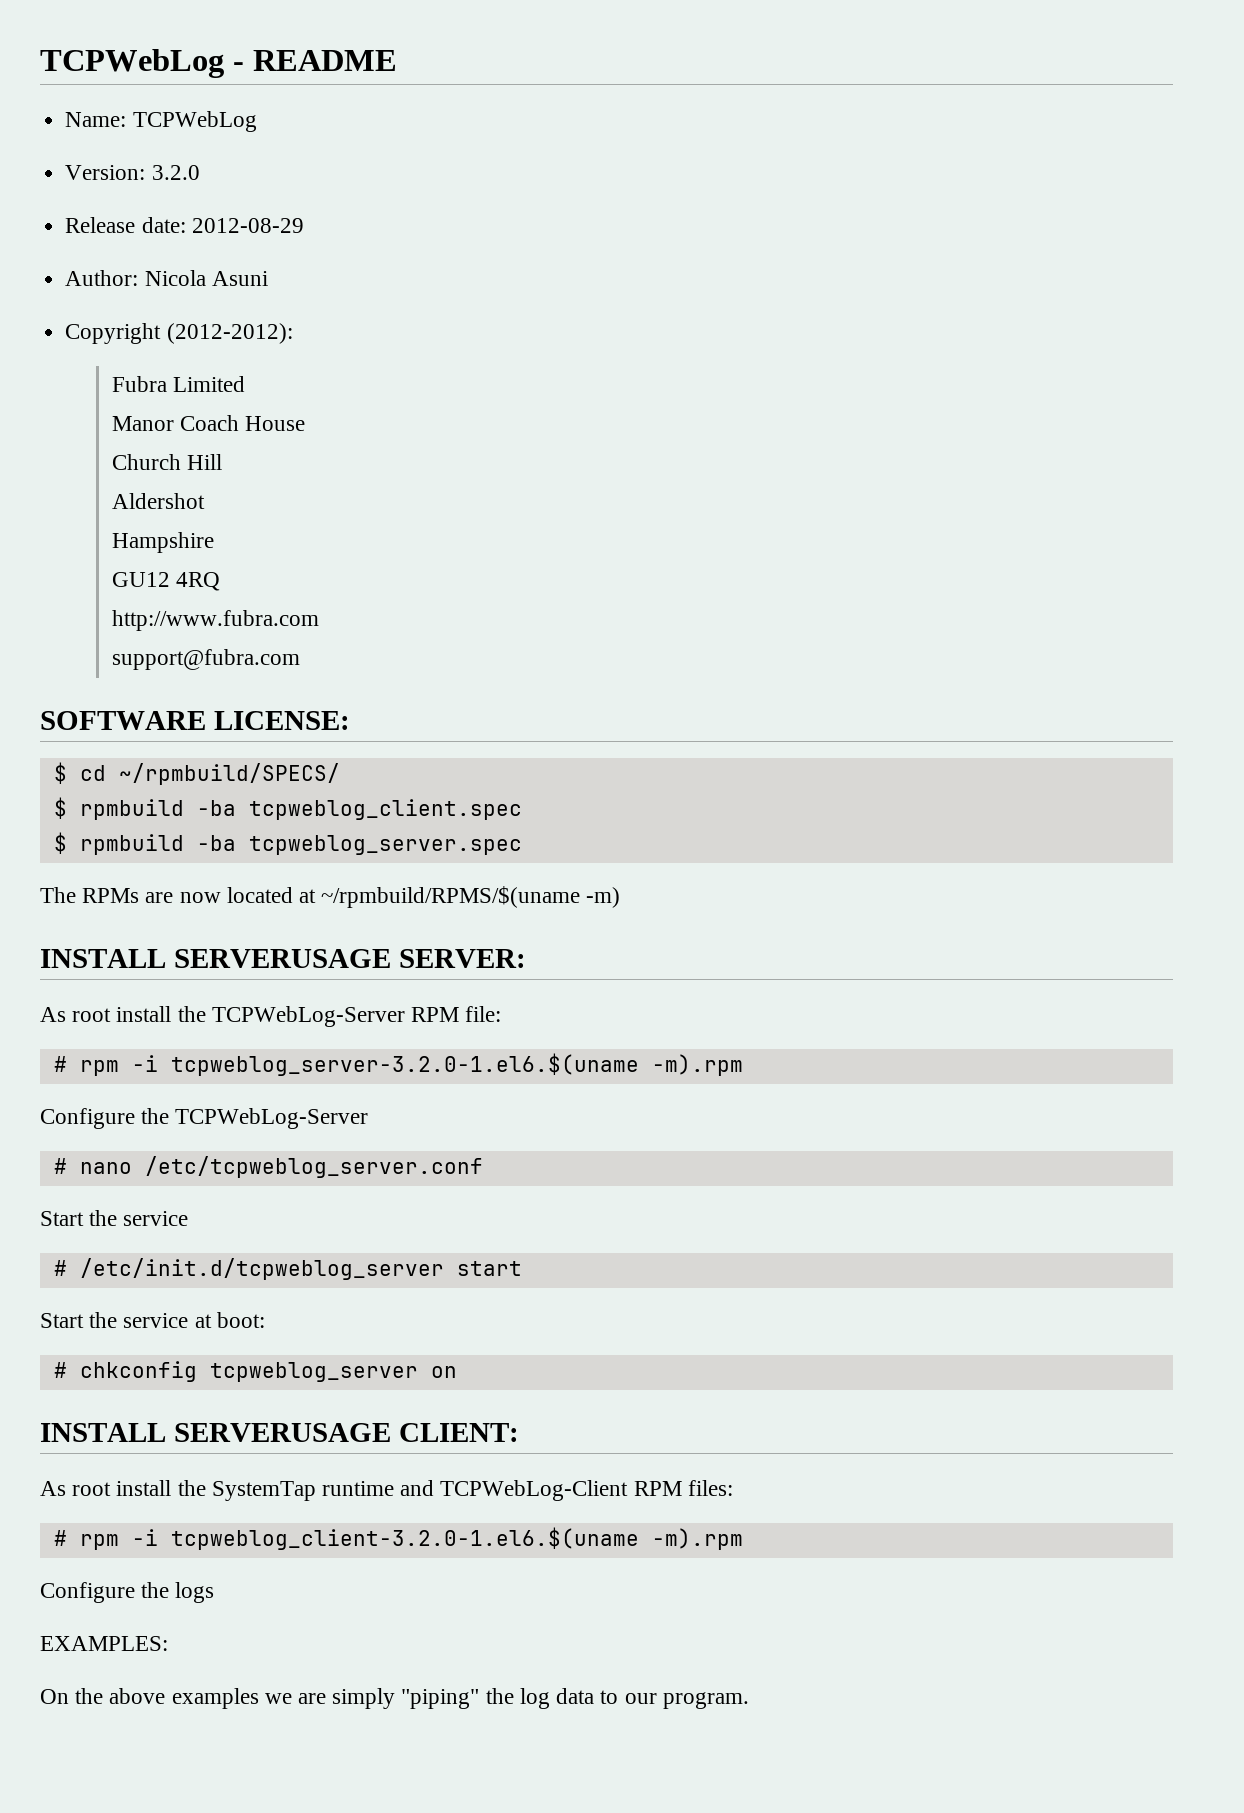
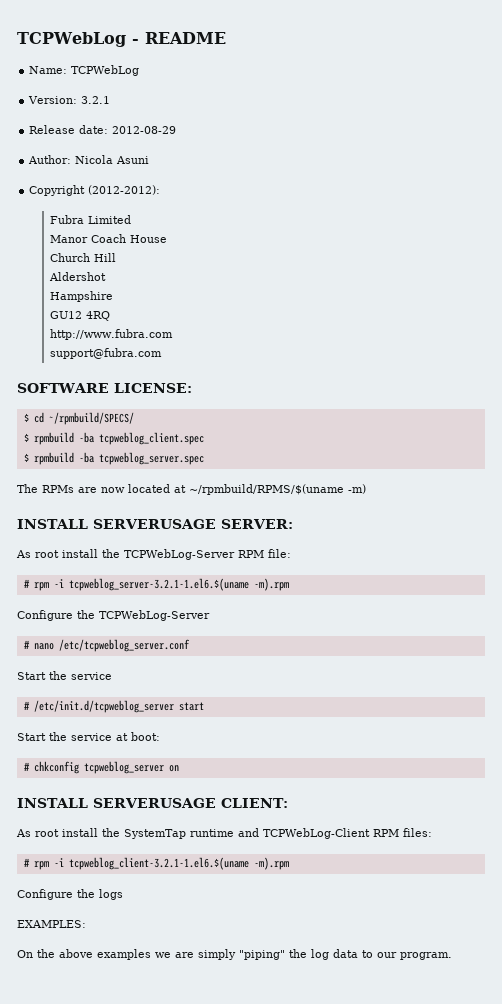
[151,165,200,180] 3.2.0 -> [81,96,111,104] 3.2.1
[170,1053,639,1076] tcpweblog_server-3.2.0-1.el6.$(uname -> [68,578,249,591] tcpweblog_server-3.2.1-1.el6.$(uname
[170,1527,639,1550] tcpweblog_client-3.2.0-1.el6.$(uname -> [68,857,249,870] tcpweblog_client-3.2.1-1.el6.$(uname

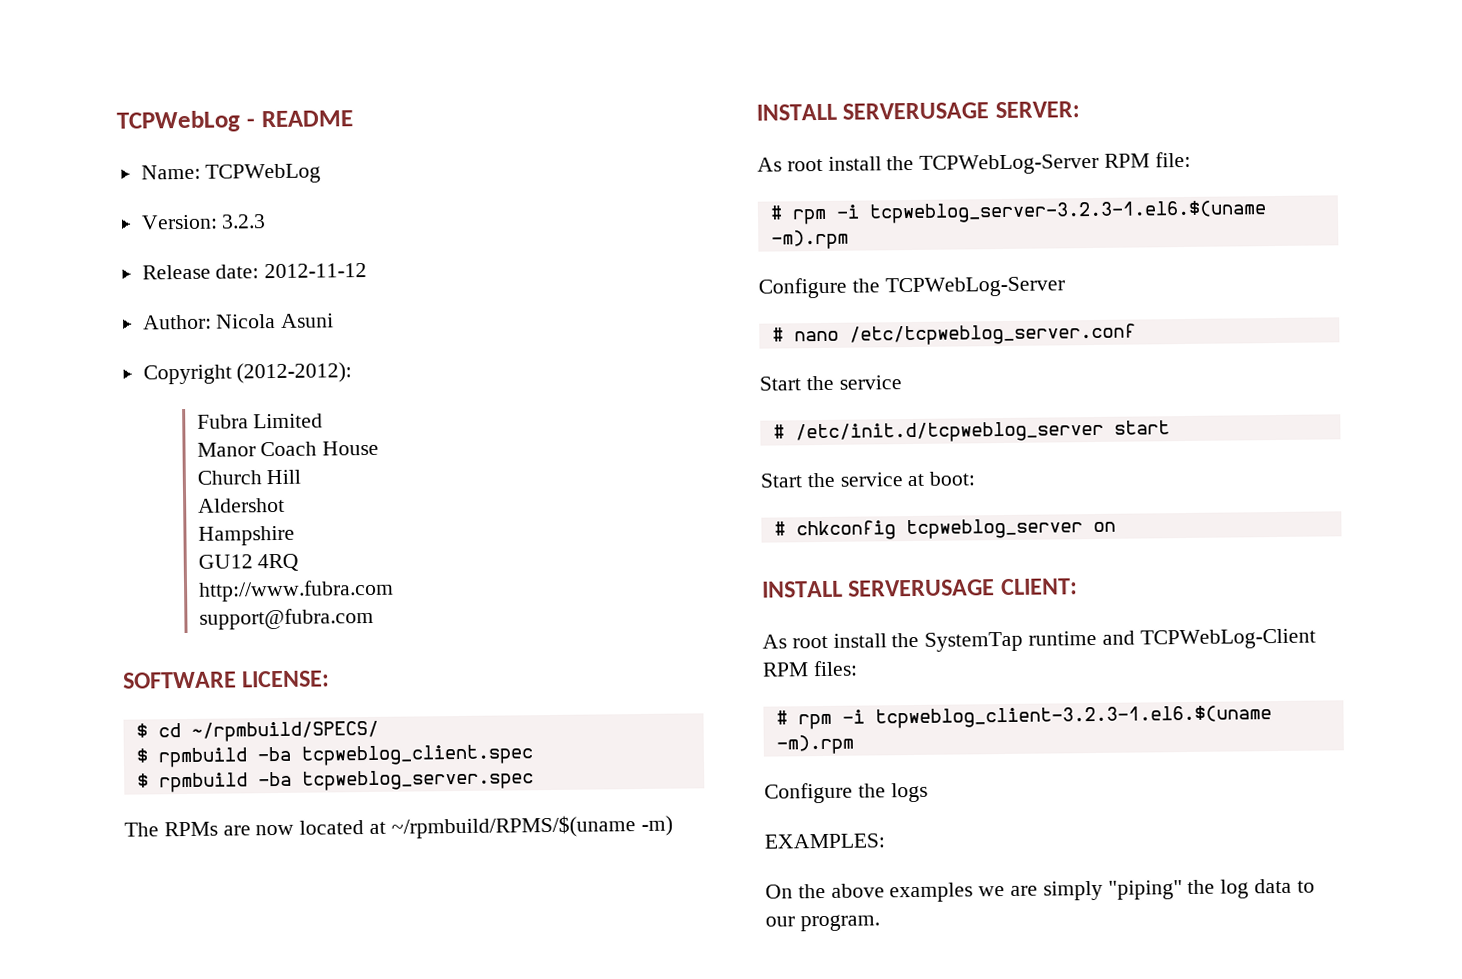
[81,96,111,104] 3.2.1 -> [221,214,267,229] 3.2.3
[112,126,177,134] 2012-08-29 -> [264,262,368,279] 2012-11-12
[68,578,249,591] tcpweblog_server-3.2.1-1.el6.$(uname -> [868,200,1267,224] tcpweblog_server-3.2.3-1.el6.$(uname
[68,857,249,870] tcpweblog_client-3.2.1-1.el6.$(uname -> [874,705,1272,729] tcpweblog_client-3.2.3-1.el6.$(uname

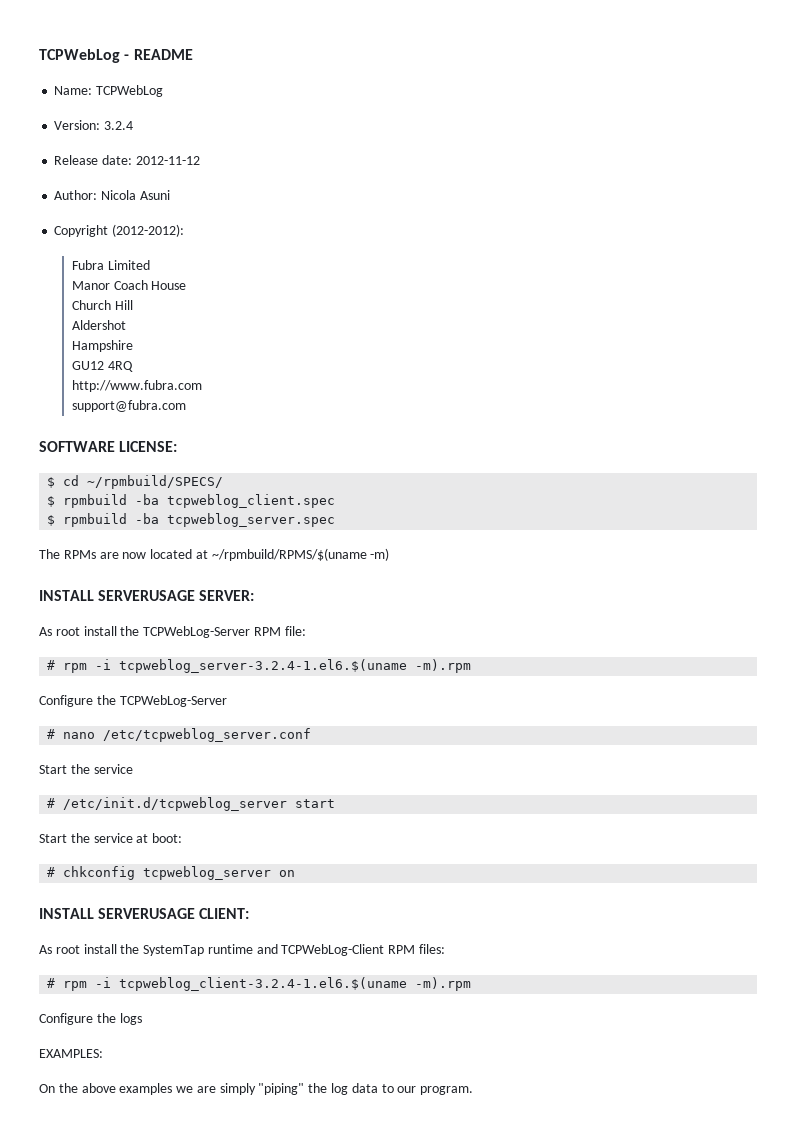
[221,214,267,229] 3.2.3 -> [104,121,134,130] 3.2.4
[868,200,1267,224] tcpweblog_server-3.2.3-1.el6.$(uname -> [119,659,408,673] tcpweblog_server-3.2.4-1.el6.$(uname
[874,705,1272,729] tcpweblog_client-3.2.3-1.el6.$(uname -> [119,977,408,991] tcpweblog_client-3.2.4-1.el6.$(uname

